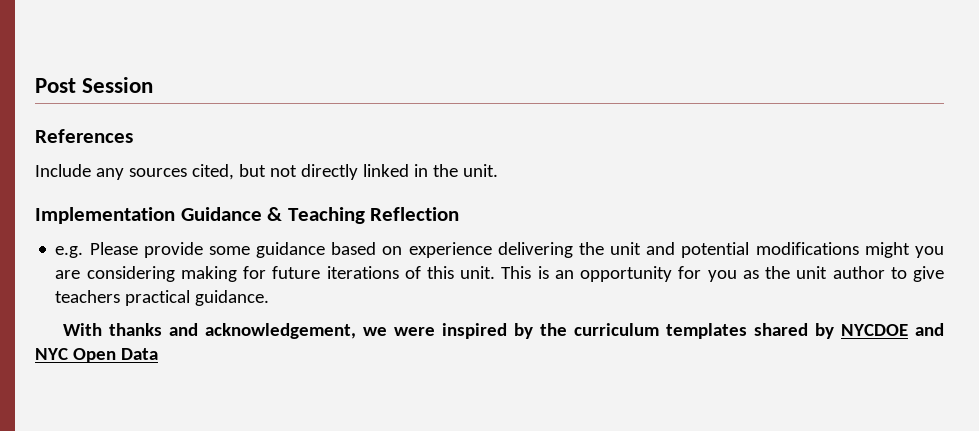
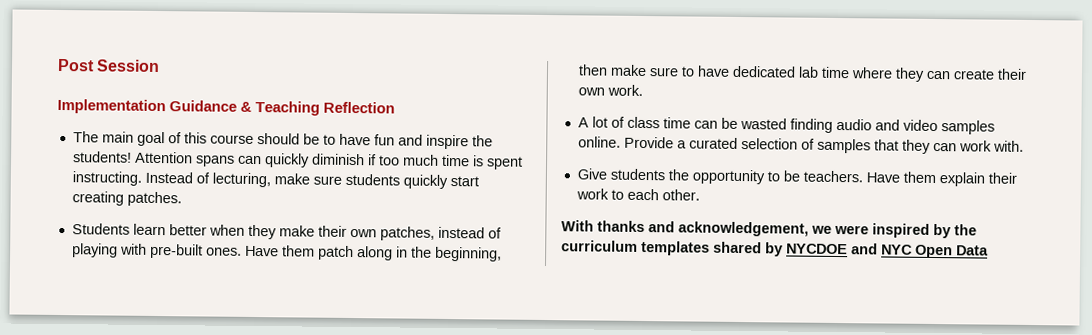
[35,129,133,143] [35,164,498,180] // References // Include any sources cited, but not directly linked in the unit. -> (161, 66) none
[55,242,944,258] [55,266,944,282] [55,290,270,306] e.g. Please provide some guidance based on experience delivering the unit and potential modifications might you are considering making for future iterations of this unit. This is an opportunity for you as the unit author to give teachers practical guidance. -> [72,131,493,150] [72,151,523,170] [71,171,479,189] [71,191,182,207] [71,223,502,241] [71,243,502,262] [577,64,1027,82] [577,84,643,96] [577,116,995,135] [577,136,1024,154] [576,168,1017,187] [575,188,700,201] The main goal of this course should be to have fun and inspire the students! Attention spans can quickly diminish if too much time is spent instructing. Instead of lecturing, make sure students quickly start creating patches. // Students learn better when they make their own patches, instead of playing with pre-built ones. Have them patch along in the beginning, then make sure to have dedicated lab time where they can create their own work. // A lot of class time can be wasted finding audio and video samples online. Provide a curated selection of samples that they can work with. // Give students the opportunity to be teachers. Have them explain their work to each other.

